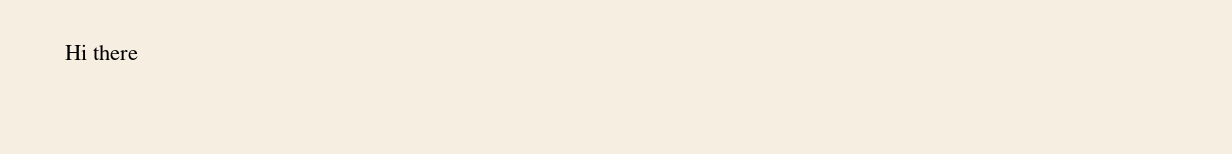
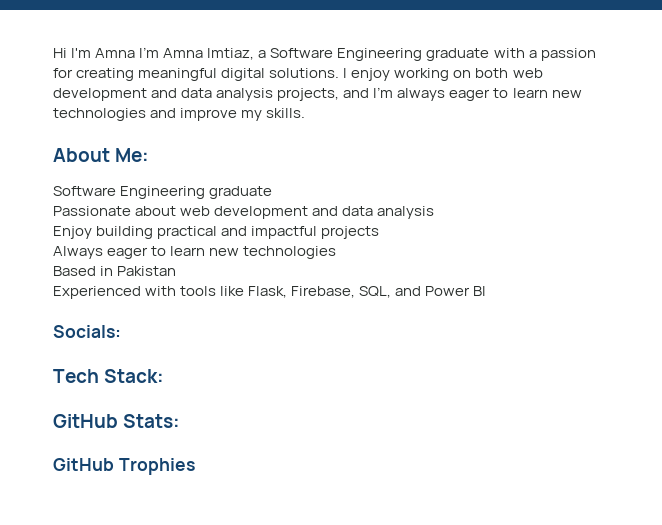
[93,44,139,60] there -> [71,47,596,61] [53,68,543,81] [53,87,582,101] [53,108,306,121] [53,148,150,162] [53,186,273,199] [53,206,435,219] [53,226,380,239] [53,246,337,259] [53,266,177,276] [53,286,487,299] [53,325,121,338] [53,369,165,383] [53,414,181,428] [53,458,195,475] I'm Amna I’m Amna Imtiaz, a Software Engineering graduate with a passion for creating meaningful digital solutions. I enjoy working on both web development and data analysis projects, and I’m always eager to learn new technologies and improve my skills. // About Me: // Software Engineering graduate // Passionate about web development and data analysis // Enjoy building practical and impactful projects // Always eager to learn new technologies // Based in Pakistan // Experienced with tools like Flask, Firebase, SQL, and Power BI // Socials: // Tech Stack: // GitHub Stats: // GitHub Trophies

